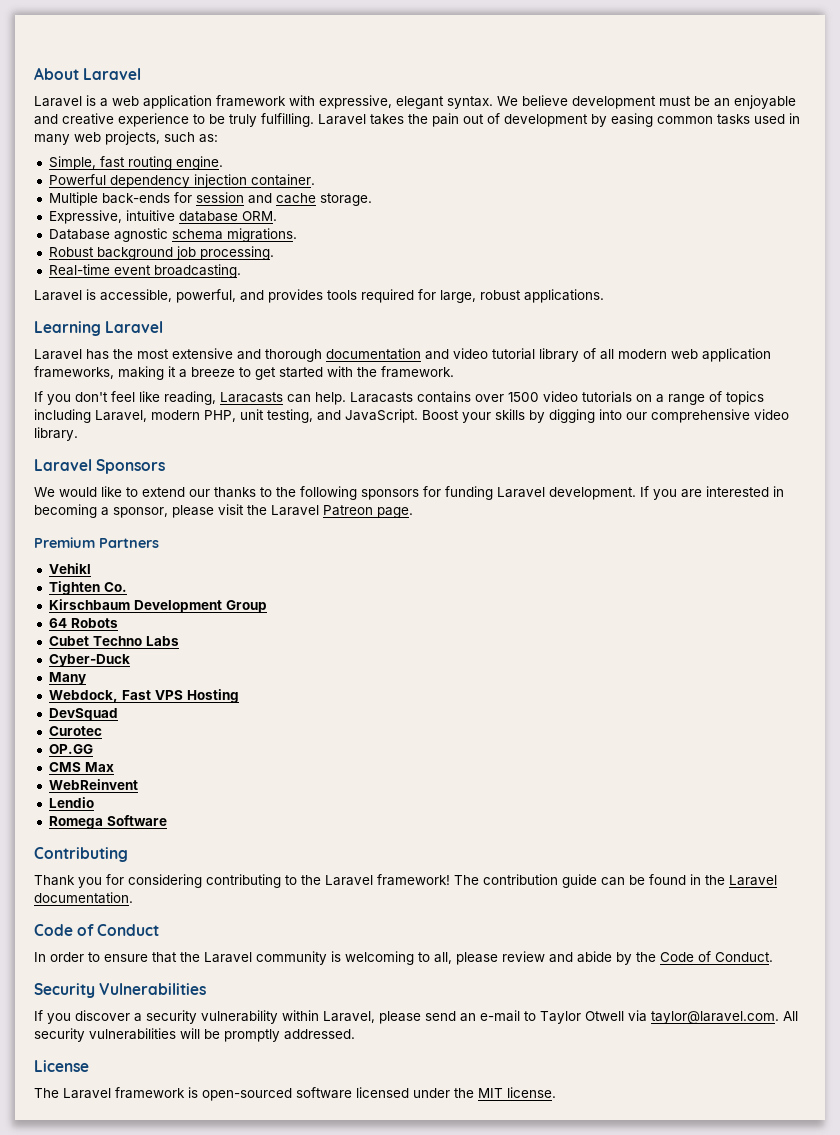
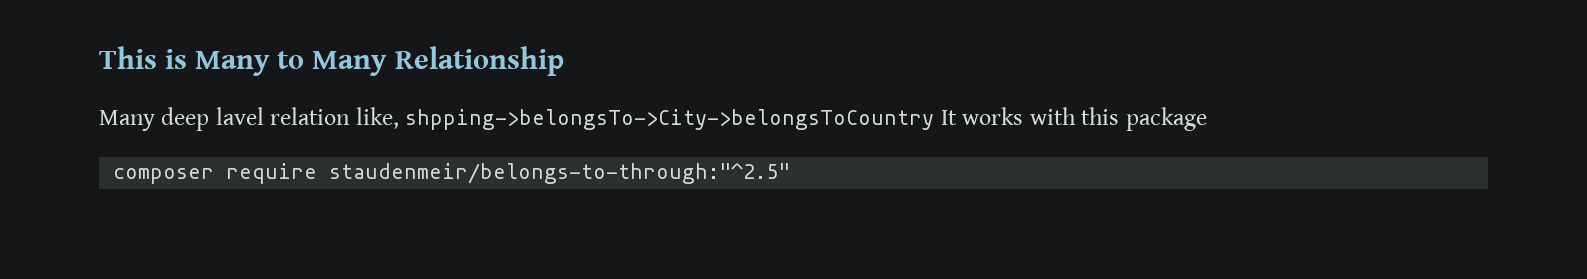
[34,67,142,80] [34,95,796,109] [34,113,800,127] [34,131,218,145] [48,156,223,170] [48,174,315,188] [48,192,372,206] [48,210,277,224] [48,228,297,242] [48,246,274,260] [48,264,241,278] [34,289,604,303] [34,321,164,336] [34,348,771,362] [34,366,454,380] [34,391,764,405] [34,409,789,423] [34,427,78,441] [34,459,166,474] [34,486,784,500] [34,504,413,518] [34,537,159,548] [48,563,91,574] [48,581,127,595] [48,599,267,613] [48,618,118,628] [48,636,179,646] [48,654,130,667] [48,672,86,685] [48,689,239,703] [48,708,118,721] [48,726,102,736] [48,744,93,754] [48,762,114,772] [48,779,138,790] [48,797,94,808] [48,815,167,829] [34,847,128,862] [34,874,777,888] [34,892,133,904] [34,924,160,936] [34,951,773,965] [34,983,207,998] [34,1010,798,1024] [34,1028,355,1042] [34,1060,89,1072] [34,1087,556,1101] About Laravel // Laravel is a web application framework with expressive, elegant syntax. We believe development must be an enjoyable and creative experience to be truly fulfilling. Laravel takes the pain out of development by easing common tasks used in many web projects, such as: // Simple, fast routing engine. // Powerful dependency injection container. // Multiple back-ends for session and cache storage. // Expressive, intuitive database ORM. // Database agnostic schema migrations. // Robust background job processing. // Real-time event broadcasting. // Laravel is accessible, powerful, and provides tools required for large, robust applications. // Learning Laravel // Laravel has the most extensive and thorough documentation and video tutorial library of all modern web application frameworks, making it a breeze to get started with the framework. // If you don't feel like reading, Laracasts can help. Laracasts contains over 1500 video tutorials on a range of topics including Laravel, modern PHP, unit testing, and JavaScript. Boost your skills by digging into our comprehensive video library. // Laravel Sponsors // We would like to extend our thanks to the following sponsors for funding Laravel development. If you are interested in becoming a sponsor, please visit the Laravel Patreon page. // Premium Partners // Vehikl // Tighten Co. // Kirschbaum Development Group // 64 Robots // Cubet Techno Labs // Cyber-Duck // Many // Webdock, Fast VPS Hosting // DevSquad // Curotec // OP.GG // CMS Max // WebReinvent // Lendio // Romega Software // Contributing // Thank you for considering contributing to the Laravel framework! The contribution guide can be found in the Laravel documentation. // Code of Conduct // In order to ensure that the Laravel community is welcoming to all, please review and abide by the Code of Conduct. // Security Vulnerabilities // If you discover a security vulnerability within Laravel, please send an e-mail to Taylor Otwell via taylor@laravel.com. All security vulnerabilities will be promptly addressed. // License // The Laravel framework is open-sourced software licensed under the MIT license. -> [99,46,564,76] [99,107,1207,131] [113,163,791,184] This is Many to Many Relationship // Many deep lavel relation like, shpping->belongsTo->City->belongsToCountry It works with this package // composer require staudenmeir/belongs-to-through:"^2.5"

